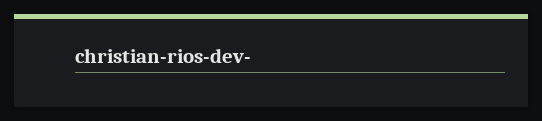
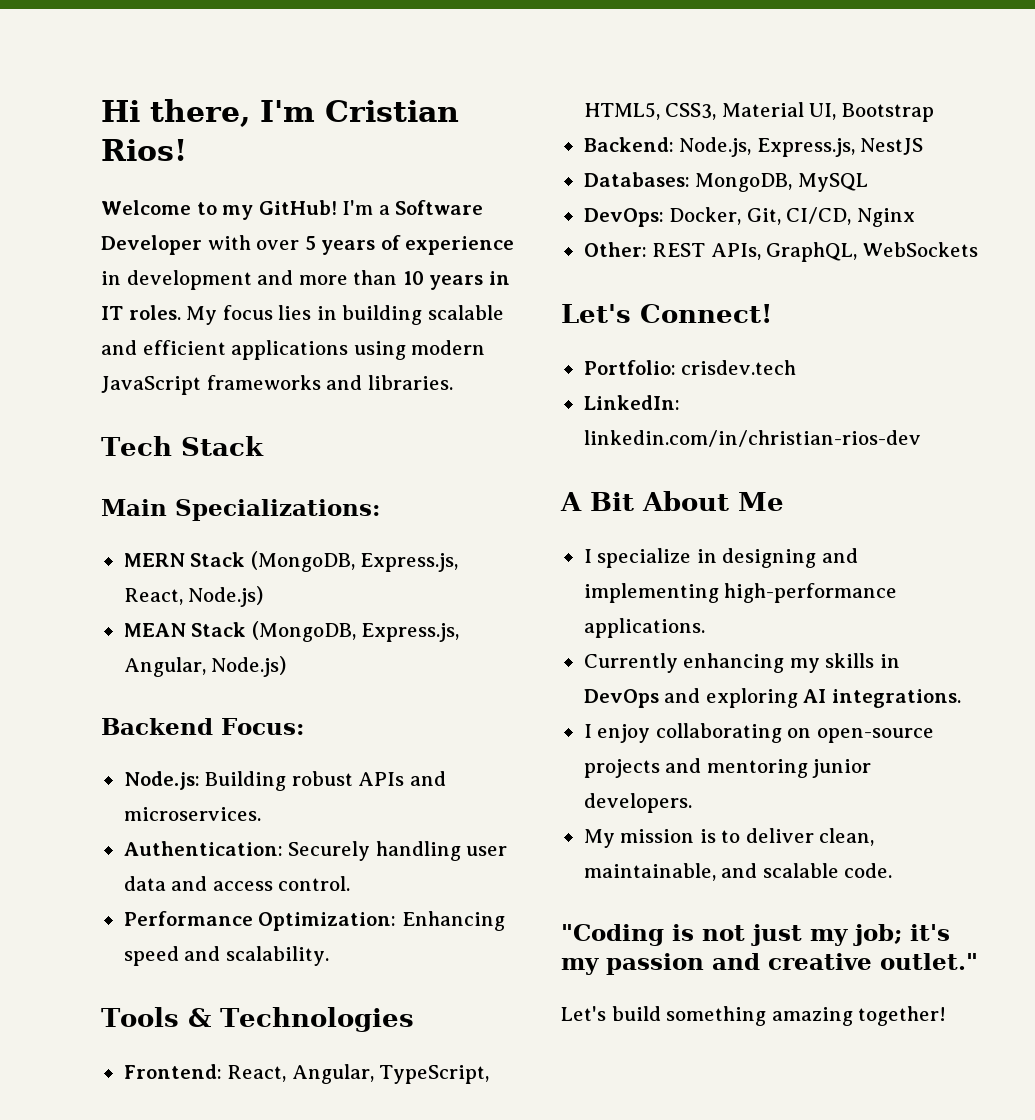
[75,48,251,63] christian-rios-dev- -> [101,99,459,127] [101,139,187,161] [101,200,484,220] [101,235,515,255] [101,270,510,290] [101,305,504,325] [101,340,486,360] [101,375,453,395] [101,436,264,456] [101,499,380,521] [123,551,459,572] [123,586,264,607] [123,621,460,642] [123,656,287,677] [101,718,304,735] [123,771,446,791] [123,807,261,821] [123,841,508,861] [123,876,351,891] [123,911,505,931] [123,946,329,966] [101,1007,414,1032] [123,1064,490,1084] [583,102,934,122] [583,137,924,157] [583,172,868,192] [583,207,915,227] [583,242,978,262] [561,304,772,323] [583,360,797,375] [583,395,680,410] [583,430,921,447] [560,491,784,511] [583,548,858,568] [583,583,898,603] [583,618,705,638] [583,653,900,673] [583,688,961,708] [583,723,934,743] [583,758,872,778] [583,793,692,813] [583,828,875,848] [583,863,893,881] [561,924,950,946] [561,953,978,975] [561,1006,947,1026] Hi there, I'm Cristian Rios! // Welcome to my GitHub! I'm a Software Developer with over 5 years of experience in development and more than 10 years in IT roles. My focus lies in building scalable and efficient applications using modern JavaScript frameworks and libraries. // Tech Stack // Main Specializations: // MERN Stack (MongoDB, Express.js, React, Node.js) // MEAN Stack (MongoDB, Express.js, Angular, Node.js) // Backend Focus: // Node.js: Building robust APIs and microservices. // Authentication: Securely handling user data and access control. // Performance Optimization: Enhancing speed and scalability. // Tools & Technologies // Frontend: React, Angular, TypeScript, HTML5, CSS3, Material UI, Bootstrap // Backend: Node.js, Express.js, NestJS // Databases: MongoDB, MySQL // DevOps: Docker, Git, CI/CD, Nginx // Other: REST APIs, GraphQL, WebSockets // Let's Connect! // Portfolio: crisdev.tech // LinkedIn: linkedin.com/in/christian-rios-dev // A Bit About Me // I specialize in designing and implementing high-performance applications. // Currently enhancing my skills in DevOps and exploring AI integrations. // I enjoy collaborating on open-source projects and mentoring junior developers. // My mission is to deliver clean, maintainable, and scalable code. // "Coding is not just my job; it's my passion and creative outlet." // Let's build something amazing together!

